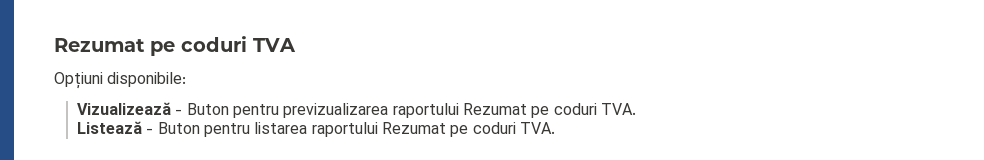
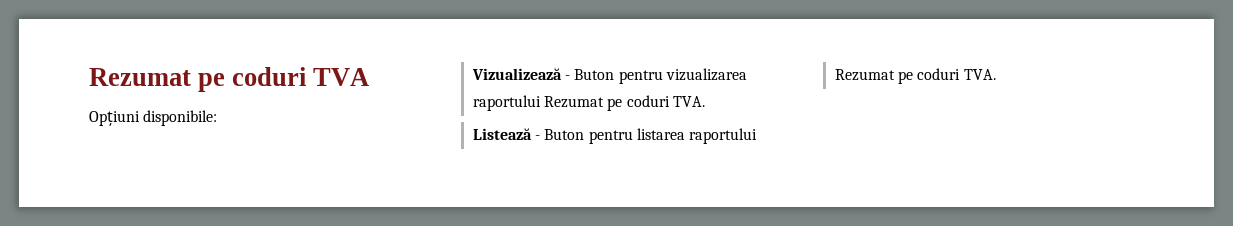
[283,103,389,118] previzualizarea -> [665,68,747,81] vizualizarea

